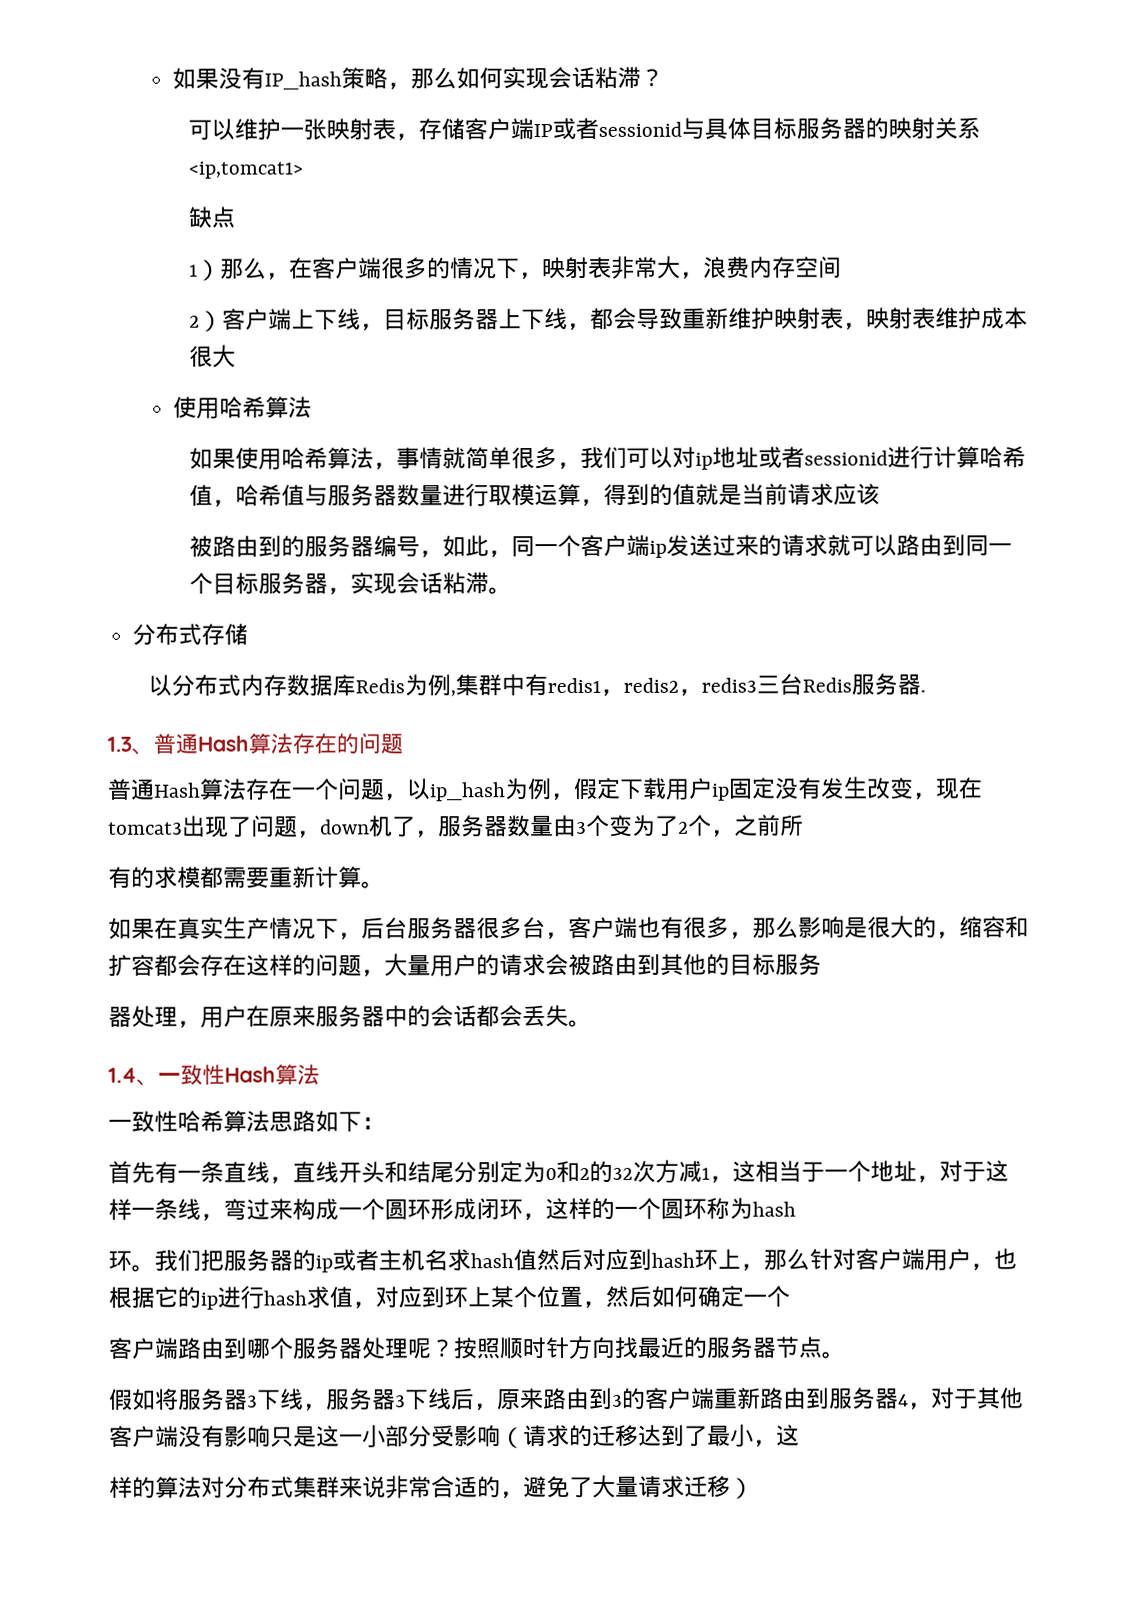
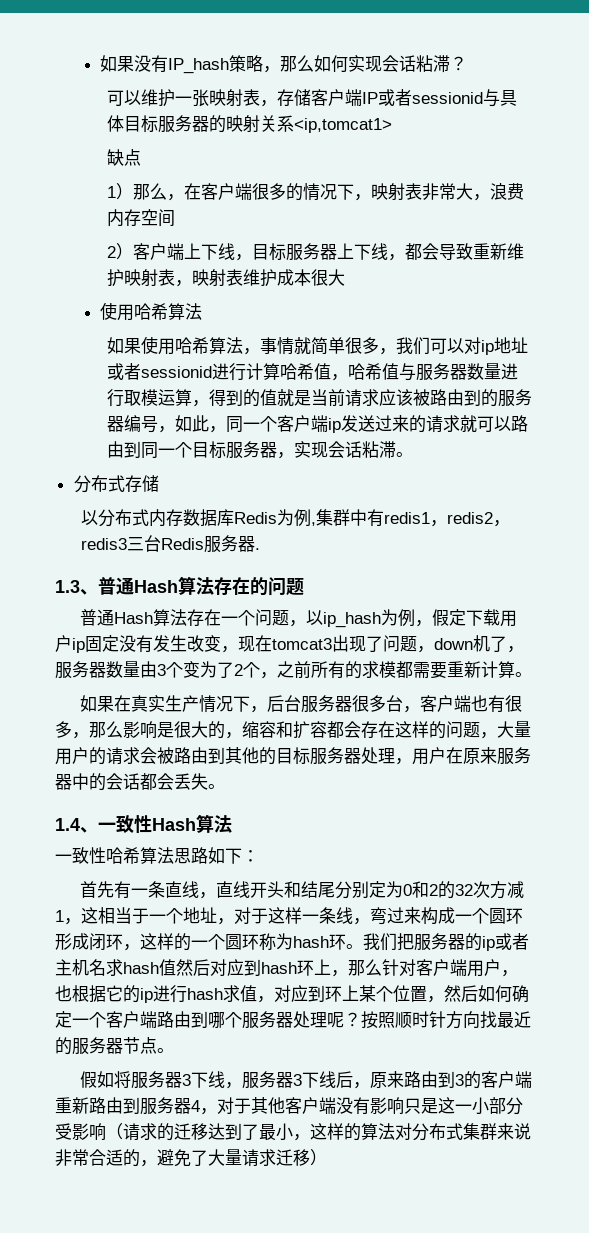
(881, 494) // -> (414, 397) none
(804, 825) // -> (328, 669) none
(822, 964) // -> (344, 755) none
(796, 1209) // -> (329, 942) none
(790, 1296) // -> (106, 1020) none
(800, 1435) // -> (327, 1131) none

